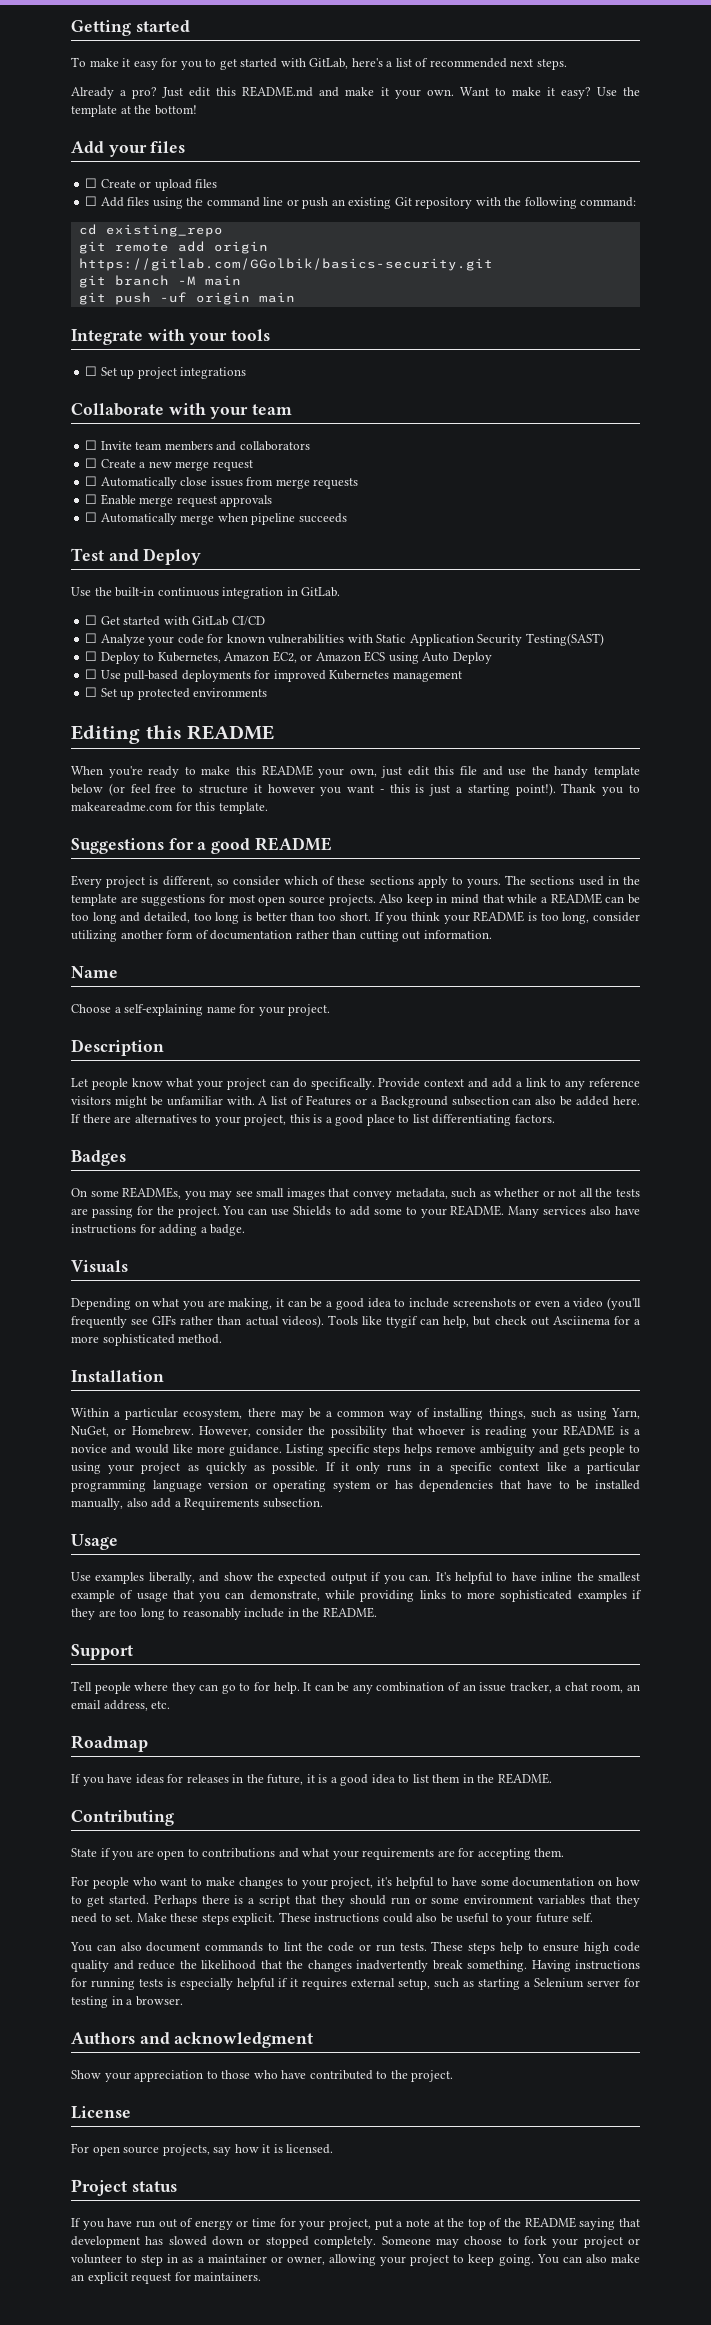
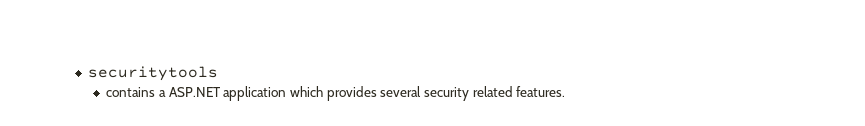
[71,20,190,36] [71,57,567,70] [71,86,640,99] [71,105,197,117] [71,141,186,157] [85,178,218,191] [85,196,637,209] [78,224,223,237] [78,241,268,254] [78,258,493,271] [78,275,241,288] [78,292,295,305] [71,329,271,345] [85,366,247,379] [71,403,293,419] [85,440,310,451] [85,458,253,471] [85,476,359,489] [85,494,273,507] [85,512,347,525] [71,548,202,565] [71,587,341,599] [85,615,265,626] [85,633,604,646] [85,651,492,664] [85,669,462,682] [85,687,268,700] [71,725,275,744] [71,765,640,778] [71,783,640,796] [71,802,268,814] [71,837,332,854] [71,875,640,888] [71,893,640,906] [71,911,640,924] [71,930,492,942] [71,966,118,978] [71,1004,331,1016] [71,1039,164,1056] [71,1078,640,1090] [71,1095,640,1108] [71,1114,555,1126] [71,1150,126,1166] [71,1187,640,1200] [71,1205,641,1218] [71,1224,246,1236] [71,1260,128,1272] [71,1297,641,1310] [71,1315,641,1328] [71,1334,223,1346] [71,1370,164,1382] [71,1408,640,1420] [71,1425,640,1438] [71,1444,640,1456] [71,1462,641,1474] [71,1480,641,1492] [71,1498,323,1510] [71,1534,118,1550] [71,1572,641,1584] [71,1590,642,1602] [71,1607,377,1620] [71,1644,133,1660] [71,1681,640,1694] [71,1700,171,1711] [71,1735,148,1752] [71,1773,552,1786] [71,1810,174,1826] [71,1848,565,1860] [71,1876,640,1889] [71,1895,640,1907] [71,1912,594,1925] [70,1941,640,1954] [71,1960,640,1972] [71,1978,640,1990] [71,1996,183,2008] [71,2032,314,2048] [71,2070,454,2082] [71,2106,131,2119] [71,2143,334,2156] [71,2179,177,2196] [71,2217,640,2230] [71,2236,640,2248] [71,2254,640,2266] [71,2272,262,2284] Getting started // To make it easy for you to get started with GitLab, here's a list of recommended next steps. // Already a pro? Just edit this README.md and make it your own. Want to make it easy? Use the template at the bottom! // Add your files // ☐ Create or upload files // ☐ Add files using the command line or push an existing Git repository with the following command: // cd existing_repo // git remote add origin https://gitlab.com/GGolbik/basics-security.git // git branch -M main // git push -uf origin main // Integrate with your tools // ☐ Set up project integrations // Collaborate with your team // ☐ Invite team members and collaborators // ☐ Create a new merge request // ☐ Automatically close issues from merge requests // ☐ Enable merge request approvals // ☐ Automatically merge when pipeline succeeds // Test and Deploy // Use the built-in continuous integration in GitLab. // ☐ Get started with GitLab CI/CD // ☐ Analyze your code for known vulnerabilities with Static Application Security Testing(SAST) // ☐ Deploy to Kubernetes, Amazon EC2, or Amazon ECS using Auto Deploy // ☐ Use pull-based deployments for improved Kubernetes management // ☐ Set up protected environments // Editing this README // When you're ready to make this README your own, just edit this file and use the handy template below (or feel free to structure it however you want - this is just a starting point!). Thank you to makeareadme.com for this template. // Suggestions for a good README // Every project is different, so consider which of these sections apply to yours. The sections used in the template are suggestions for most open source projects. Also keep in mind that while a README can be too long and detailed, too long is better than too short. If you think your README is too long, consider utilizing another form of documentation rather than cutting out information. // Name // Choose a self-explaining name for your project. // Description // Let people know what your project can do specifically. Provide context and add a link to any reference visitors might be unfamiliar with. A list of Features or a Background subsection can also be added here. If there are alternatives to your project, this is a good place to list differentiating factors. // Badges // On some READMEs, you may see small images that convey metadata, such as whether or not all the tests are passing for the project. You can use Shields to add some to your README. Many services also have instructions for adding a badge. // Visuals // Depending on what you are making, it can be a good idea to include screenshots or even a video (you'll frequently see GIFs rather than actual videos). Tools like ttygif can help, but check out Asciinema for a more sophisticated method. // Installation // Within a particular ecosystem, there may be a common way of installing things, such as using Yarn, NuGet, or Homebrew. However, consider the possibility that whoever is reading your README is a novice and would like more guidance. Listing specific steps helps remove ambiguity and gets people to using your project as quickly as possible. If it only runs in a specific context like a particular programming language version or operating system or has dependencies that have to be installed manually, also add a Requirements subsection. // Usage // Use examples liberally, and show the expected output if you can. It's helpful to have inline the smallest example of usage that you can demonstrate, while providing links to more sophisticated examples if they are too long to reasonably include in the README. // Support // Tell people where they can go to for help. It can be any combination of an issue tracker, a chat room, an email address, etc. // Roadmap // If you have ideas for releases in the future, it is a good idea to list them in the README. // Contributing // State if you are open to contributions and what your requirements are for accepting them. // For people who want to make changes to your project, it's helpful to have some documentation on how to get started. Perhaps there is a script that they should run or some environment variables that they need to set. Make these steps explicit. These instructions could also be useful to your future self. // You can also document commands to lint the code or run tests. These steps help to ensure high code quality and reduce the likelihood that the changes inadvertently break something. Having instructions for running tests is especially helpful if it requires external setup, such as starting a Selenium server for testing in a browser. // Authors and acknowledgment // Show your appreciation to those who have contributed to the project. // License // For open source projects, say how it is licensed. // Project status // If you have run out of energy or time for your project, put a note at the top of the README saying that development has slowed down or stopped completely. Someone may choose to fork your project or volunteer to step in as a maintainer or owner, allowing your project to keep going. You can also make an explicit request for maintainers. -> [87,66,218,81] [106,86,566,101] securitytools // contains a ASP.NET application which provides several security related features.

